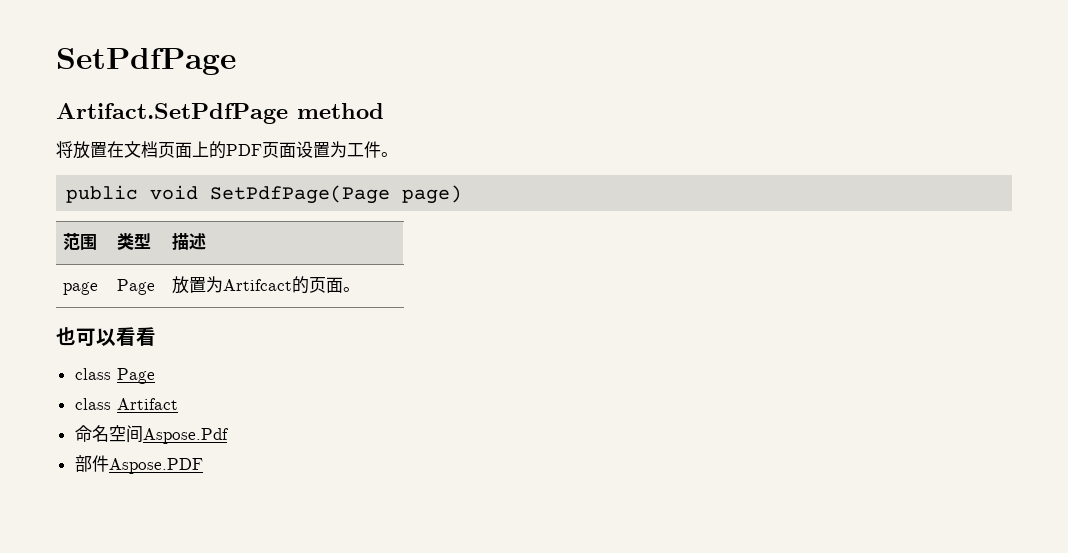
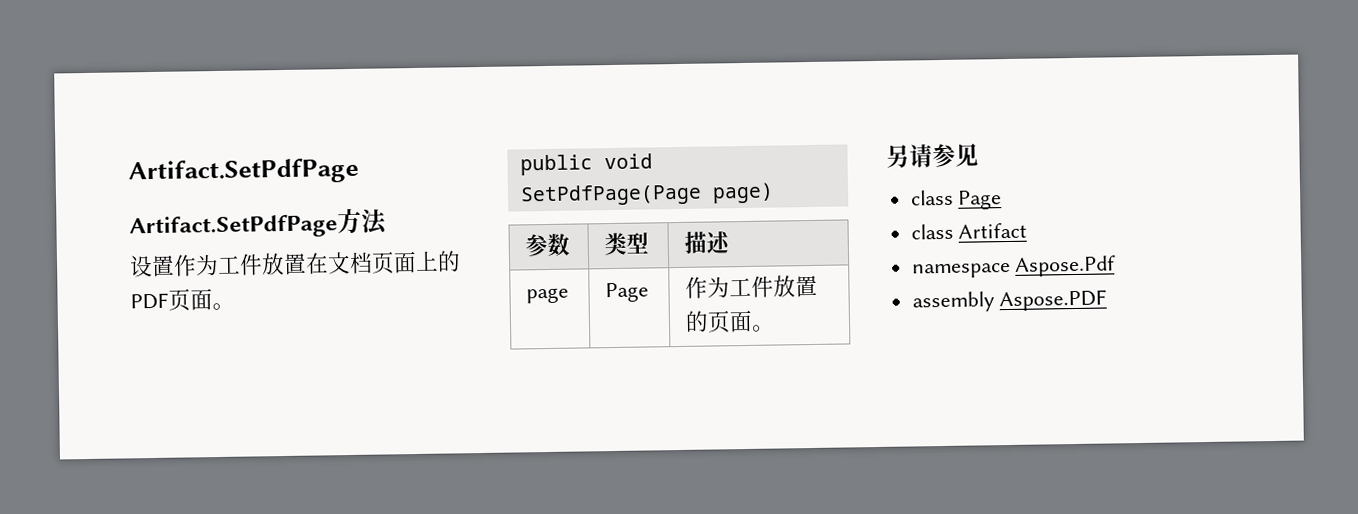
[56,48,236,75] [56,103,384,124] [56,141,73,158] SetPdfPage // Artifact.SetPdfPage method // 将 -> [128,157,359,186] [129,208,388,240] [129,253,263,278] Artifact.SetPdfPage // Artifact.SetPdfPage方法 // 设置作为工件
[296,141,381,158] 设置为工件 -> (213, 299) none
[62,232,97,251] 范围 -> [524,233,570,257] 参数
[171,276,292,294] 放置为Artifcact -> [684,274,818,299] 作为工件放置
[56,327,156,346] 也可以看看 -> [886,143,979,168] 另请参见
[74,425,143,443] 命名空间 -> [911,262,1011,279] namespace
[74,455,109,472] 部件 -> [911,291,995,313] assembly

